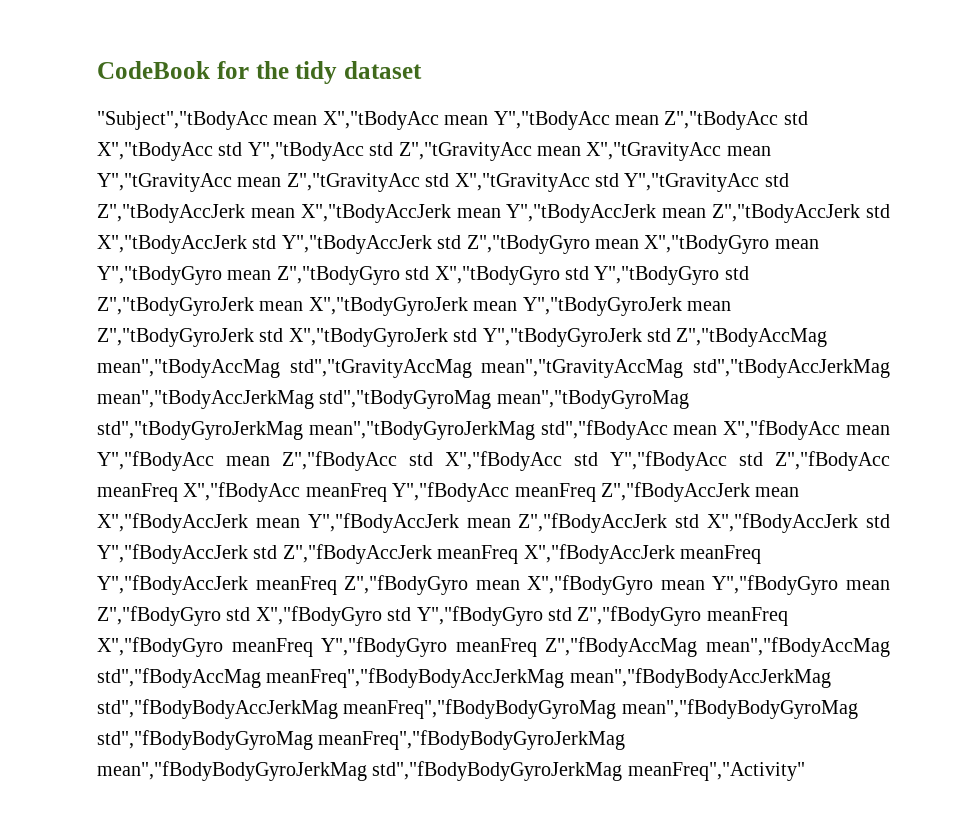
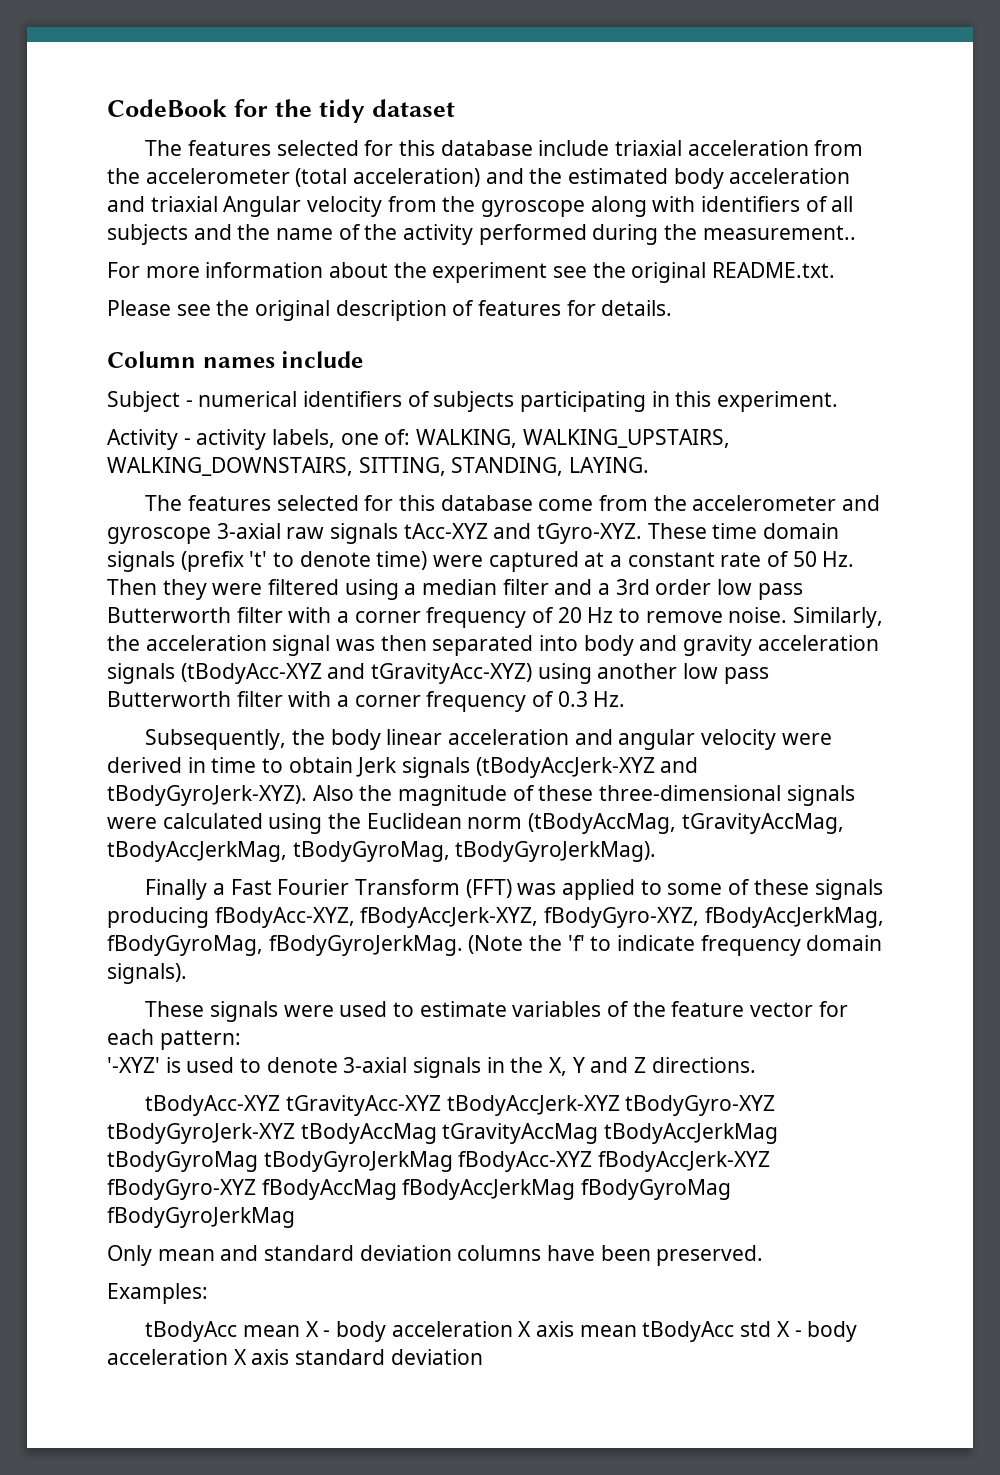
[97,111,808,130] [97,142,771,161] [97,173,789,192] [97,204,891,223] [97,235,819,254] [97,266,749,285] [97,297,731,316] [97,328,828,347] [97,359,890,378] [97,390,689,409] [97,420,890,440] [97,451,890,471] [97,482,800,502] [97,513,891,533] [97,544,761,564] [97,575,890,595] [97,606,788,626] [97,637,891,657] [97,668,831,688] [97,699,858,719] [97,730,626,750] [97,761,805,781] "Subject","tBodyAcc mean X","tBodyAcc mean Y","tBodyAcc mean Z","tBodyAcc std X","tBodyAcc std Y","tBodyAcc std Z","tGravityAcc mean X","tGravityAcc mean Y","tGravityAcc mean Z","tGravityAcc std X","tGravityAcc std Y","tGravityAcc std Z","tBodyAccJerk mean X","tBodyAccJerk mean Y","tBodyAccJerk mean Z","tBodyAccJerk std X","tBodyAccJerk std Y","tBodyAccJerk std Z","tBodyGyro mean X","tBodyGyro mean Y","tBodyGyro mean Z","tBodyGyro std X","tBodyGyro std Y","tBodyGyro std Z","tBodyGyroJerk mean X","tBodyGyroJerk mean Y","tBodyGyroJerk mean Z","tBodyGyroJerk std X","tBodyGyroJerk std Y","tBodyGyroJerk std Z","tBodyAccMag mean","tBodyAccMag std","tGravityAccMag mean","tGravityAccMag std","tBodyAccJerkMag mean","tBodyAccJerkMag std","tBodyGyroMag mean","tBodyGyroMag std","tBodyGyroJerkMag mean","tBodyGyroJerkMag std","fBodyAcc mean X","fBodyAcc mean Y","fBodyAcc mean Z","fBodyAcc std X","fBodyAcc std Y","fBodyAcc std Z","fBodyAcc meanFreq X","fBodyAcc meanFreq Y","fBodyAcc meanFreq Z","fBodyAccJerk mean X","fBodyAccJerk mean Y","fBodyAccJerk mean Z","fBodyAccJerk std X","fBodyAccJerk std Y","fBodyAccJerk std Z","fBodyAccJerk meanFreq X","fBodyAccJerk meanFreq Y","fBodyAccJerk meanFreq Z","fBodyGyro mean X","fBodyGyro mean Y","fBodyGyro mean Z","fBodyGyro std X","fBodyGyro std Y","fBodyGyro std Z","fBodyGyro meanFreq X","fBodyGyro meanFreq Y","fBodyGyro meanFreq Z","fBodyAccMag mean","fBodyAccMag std","fBodyAccMag meanFreq","fBodyBodyAccJerkMag mean","fBodyBodyAccJerkMag std","fBodyBodyAccJerkMag meanFreq","fBodyBodyGyroMag mean","fBodyBodyGyroMag std","fBodyBodyGyroMag meanFreq","fBodyBodyGyroJerkMag mean","fBodyBodyGyroJerkMag std","fBodyBodyGyroJerkMag meanFreq","Activity" -> [145,140,864,156] [107,168,851,189] [107,196,854,217] [107,224,856,245] [107,262,836,283] [107,300,673,321] [107,351,364,368] [107,391,839,412] [107,429,730,450] [107,457,650,476] [145,495,881,511] [107,523,840,544] [107,551,855,572] [107,579,803,600] [107,607,884,628] [107,635,879,656] [107,663,769,684] [107,691,626,712] [145,729,832,750] [107,757,699,778] [107,785,855,806] [107,813,844,834] [107,841,657,862] [145,879,883,900] [107,907,884,928] [107,935,883,956] [107,963,187,984] [145,1001,848,1022] [107,1029,241,1050] [107,1057,756,1078] [145,1095,776,1116] [107,1123,779,1144] [107,1151,771,1172] [107,1179,732,1200] [107,1207,295,1228] [107,1245,764,1266] [107,1283,208,1304] [145,1321,858,1342] [107,1349,483,1365] The features selected for this database include triaxial acceleration from the accelerometer (total acceleration) and the estimated body acceleration and triaxial Angular velocity from the gyroscope along with identifiers of all subjects and the name of the activity performed during the measurement.. // For more information about the experiment see the original README.txt. // Please see the original description of features for details. // Column names include // Subject - numerical identifiers of subjects participating in this experiment. // Activity - activity labels, one of: WALKING, WALKING_UPSTAIRS, WALKING_DOWNSTAIRS, SITTING, STANDING, LAYING. // The features selected for this database come from the accelerometer and gyroscope 3-axial raw signals tAcc-XYZ and tGyro-XYZ. These time domain signals (prefix 't' to denote time) were captured at a constant rate of 50 Hz. Then they were filtered using a median filter and a 3rd order low pass Butterworth filter with a corner frequency of 20 Hz to remove noise. Similarly, the acceleration signal was then separated into body and gravity acceleration signals (tBodyAcc-XYZ and tGravityAcc-XYZ) using another low pass Butterworth filter with a corner frequency of 0.3 Hz. // Subsequently, the body linear acceleration and angular velocity were derived in time to obtain Jerk signals (tBodyAccJerk-XYZ and tBodyGyroJerk-XYZ). Also the magnitude of these three-dimensional signals were calculated using the Euclidean norm (tBodyAccMag, tGravityAccMag, tBodyAccJerkMag, tBodyGyroMag, tBodyGyroJerkMag). // Finally a Fast Fourier Transform (FFT) was applied to some of these signals producing fBodyAcc-XYZ, fBodyAccJerk-XYZ, fBodyGyro-XYZ, fBodyAccJerkMag, fBodyGyroMag, fBodyGyroJerkMag. (Note the 'f' to indicate frequency domain signals). // These signals were used to estimate variables of the feature vector for each pattern: // '-XYZ' is used to denote 3-axial signals in the X, Y and Z directions. // tBodyAcc-XYZ tGravityAcc-XYZ tBodyAccJerk-XYZ tBodyGyro-XYZ tBodyGyroJerk-XYZ tBodyAccMag tGravityAccMag tBodyAccJerkMag tBodyGyroMag tBodyGyroJerkMag fBodyAcc-XYZ fBodyAccJerk-XYZ fBodyGyro-XYZ fBodyAccMag fBodyAccJerkMag fBodyGyroMag fBodyGyroJerkMag // Only mean and standard deviation columns have been preserved. // Examples: // tBodyAcc mean X - body acceleration X axis mean tBodyAcc std X - body acceleration X axis standard deviation

